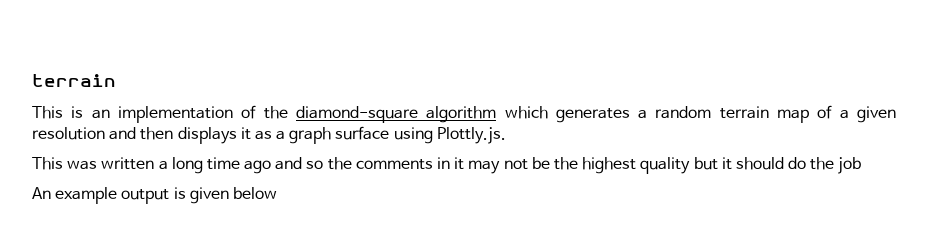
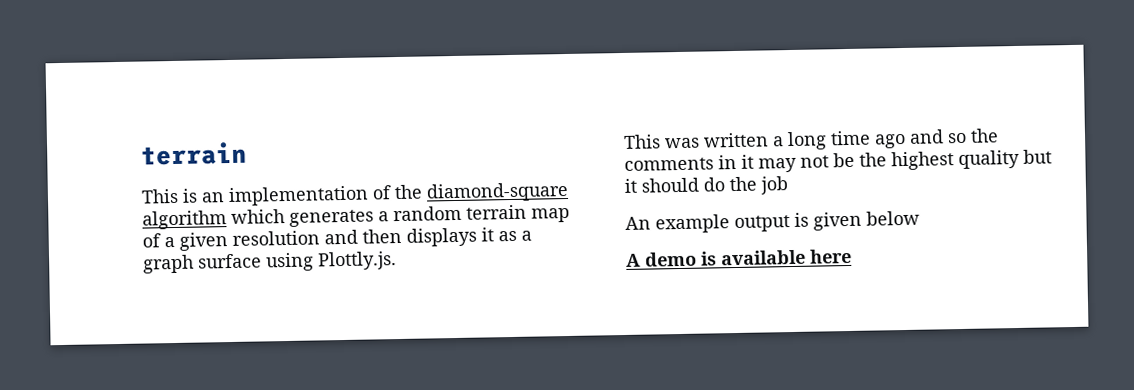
(277, 193) none -> [626,248,852,267] // A demo is available here

